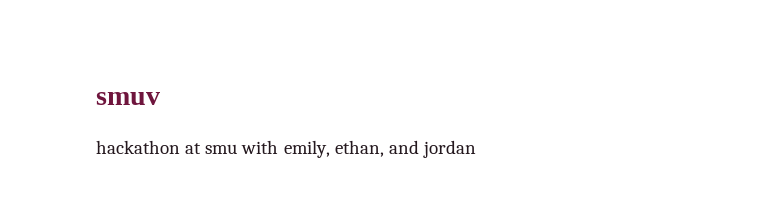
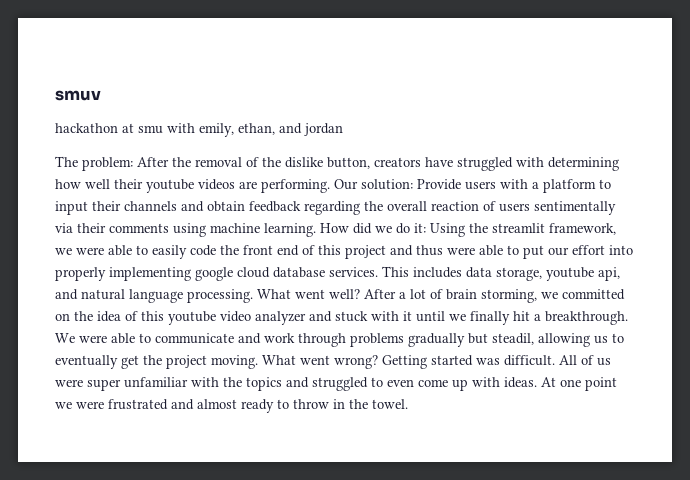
(476, 149) none -> [55,156,619,171] [55,179,611,193] [55,201,616,215] [55,223,616,237] [55,245,633,259] [55,266,620,281] [55,289,625,303] [55,311,628,325] [55,333,624,347] [55,355,611,369] [55,377,617,391] [55,399,408,413] // The problem: After the removal of the dislike button, creators have struggled with determining how well their youtube videos are performing. Our solution: Provide users with a platform to input their channels and obtain feedback regarding the overall reaction of users sentimentally via their comments using machine learning. How did we do it: Using the streamlit framework, we were able to easily code the front end of this project and thus were able to put our effort into properly implementing google cloud database services. This includes data storage, youtube api, and natural language processing. What went well? After a lot of brain storming, we committed on the idea of this youtube video analyzer and stuck with it until we finally hit a breakthrough. We were able to communicate and work through problems gradually but steadil, allowing us to eventually get the project moving. What went wrong? Getting started was difficult. All of us were super unfamiliar with the topics and struggled to even come up with ideas. At one point we were frustrated and almost ready to throw in the towel.

